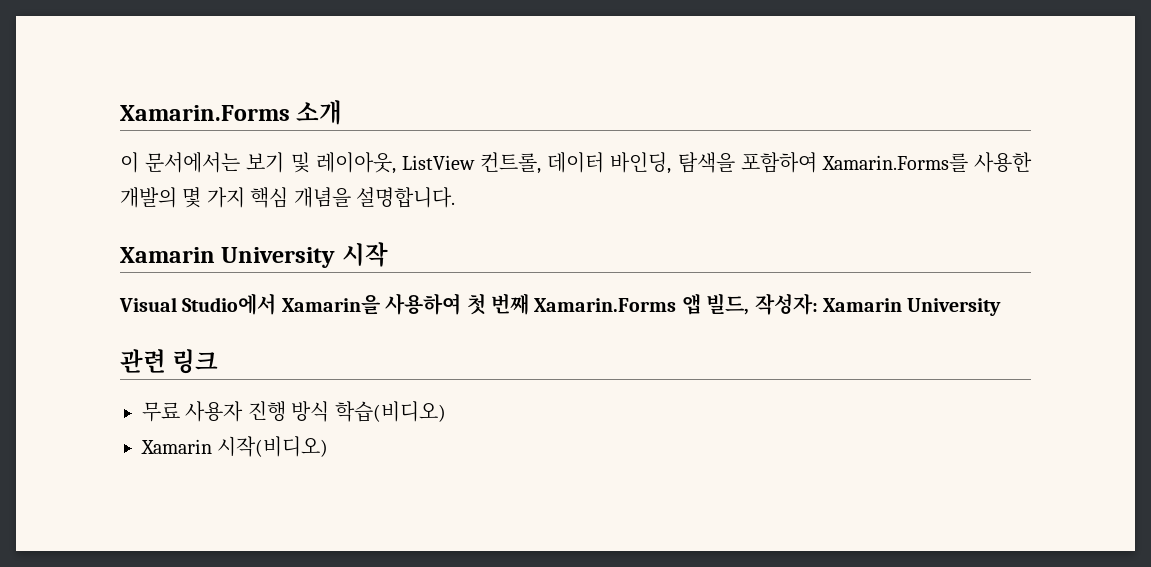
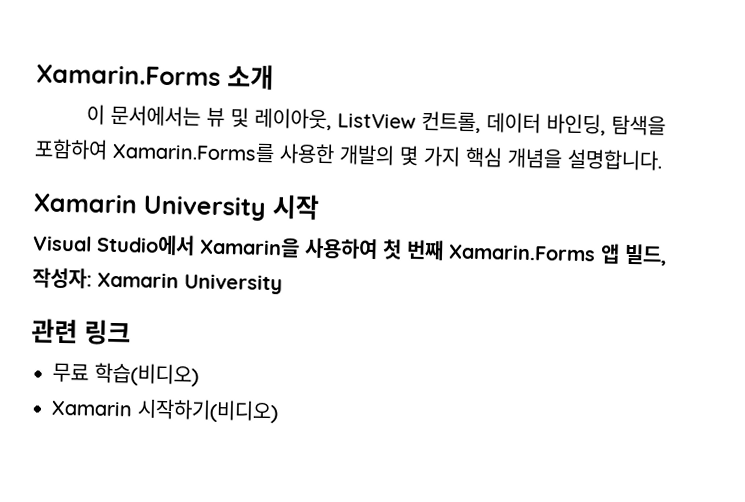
[246,152,285,173] 보기 -> [206,107,226,128] 뷰
[185,401,330,422] 사용자 진행 방식 -> (89, 372) none
[217,436,329,457] 시작(비디오) -> [137,398,279,424] 시작하기(비디오)

